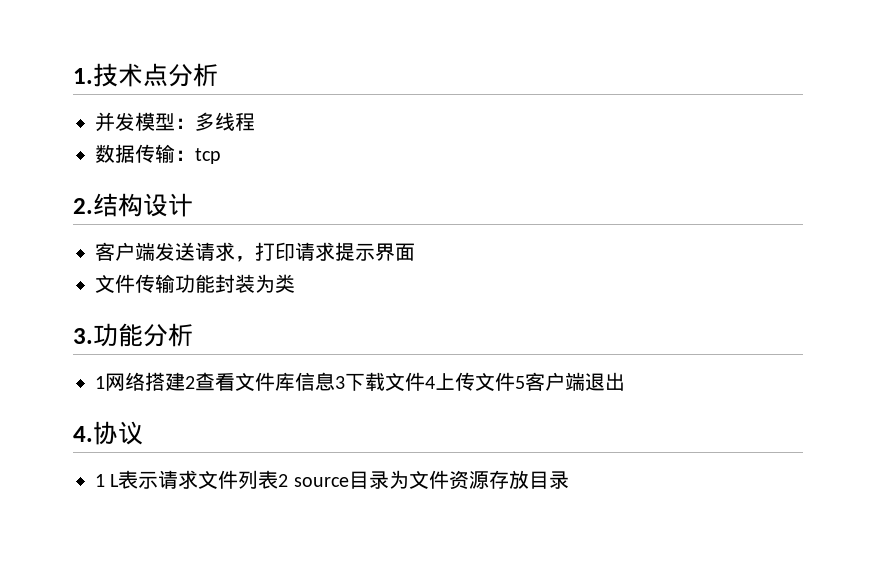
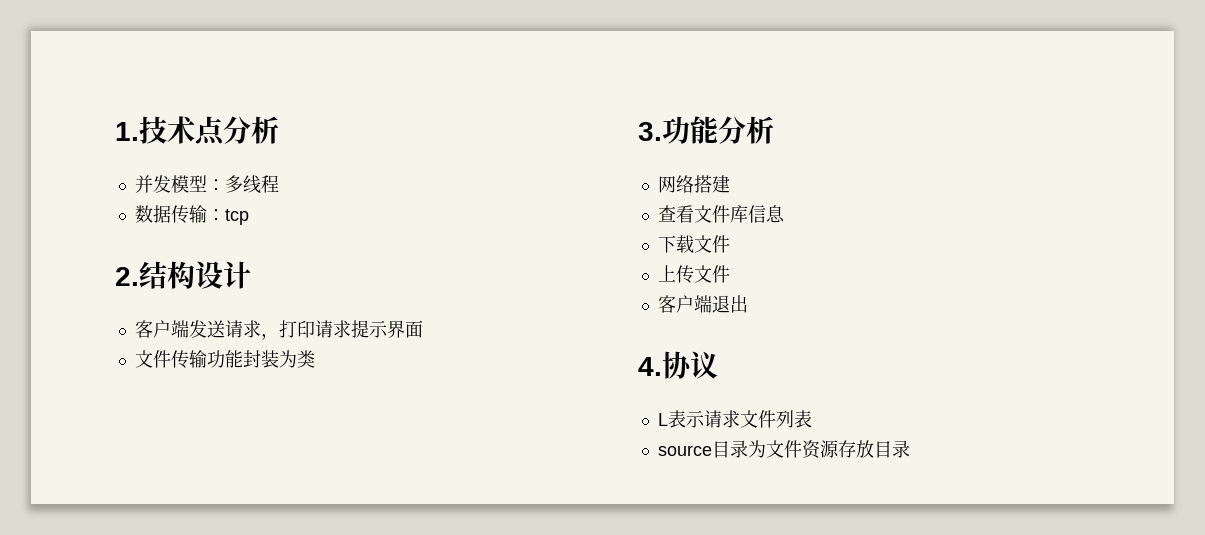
[95,376,105,389] 1 -> (774, 130) none
[185,376,195,389] 2 -> (730, 184) //
[335,376,345,389] 3 -> (785, 214) //
[425,376,435,389] 4 -> (730, 244) //
[515,376,525,389] 5 -> (730, 274) //
[95,474,105,487] 1 -> (718, 365) none
[278,474,289,487] 2 -> (812, 419) //

